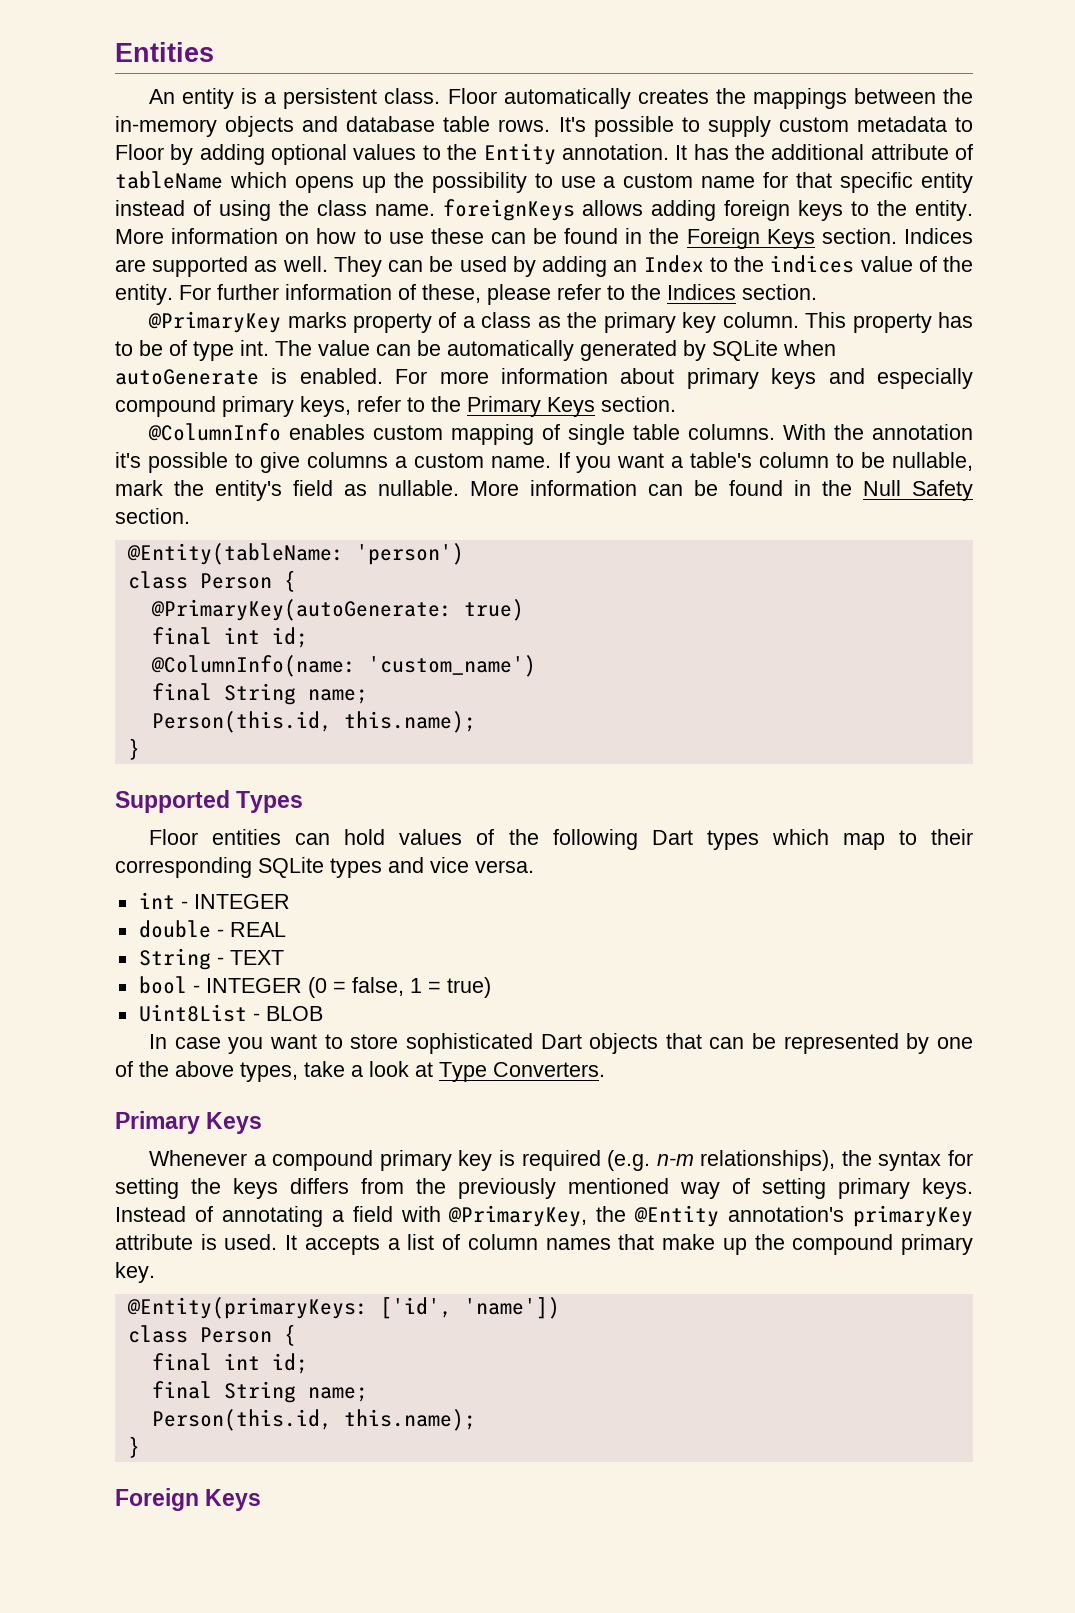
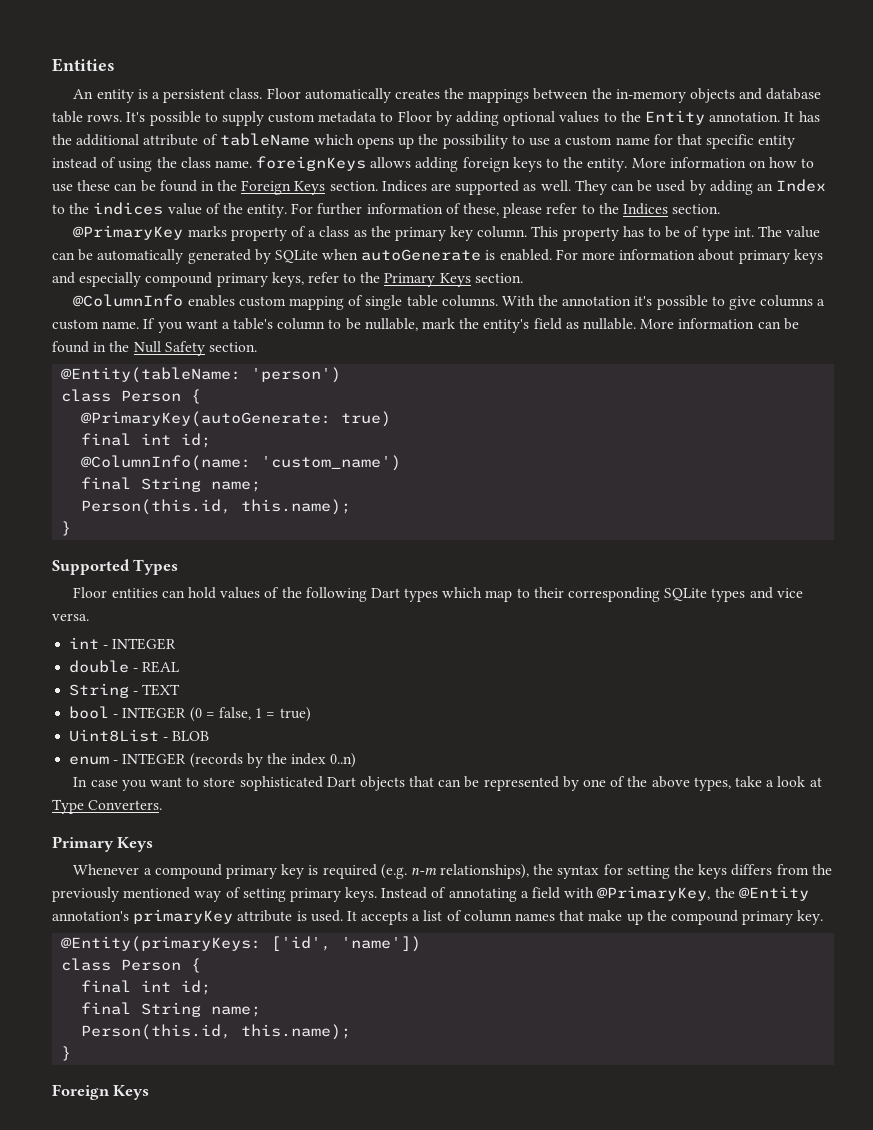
(323, 1013) none -> [69,753,357,768] // enum - INTEGER (records by the index 0..n)

